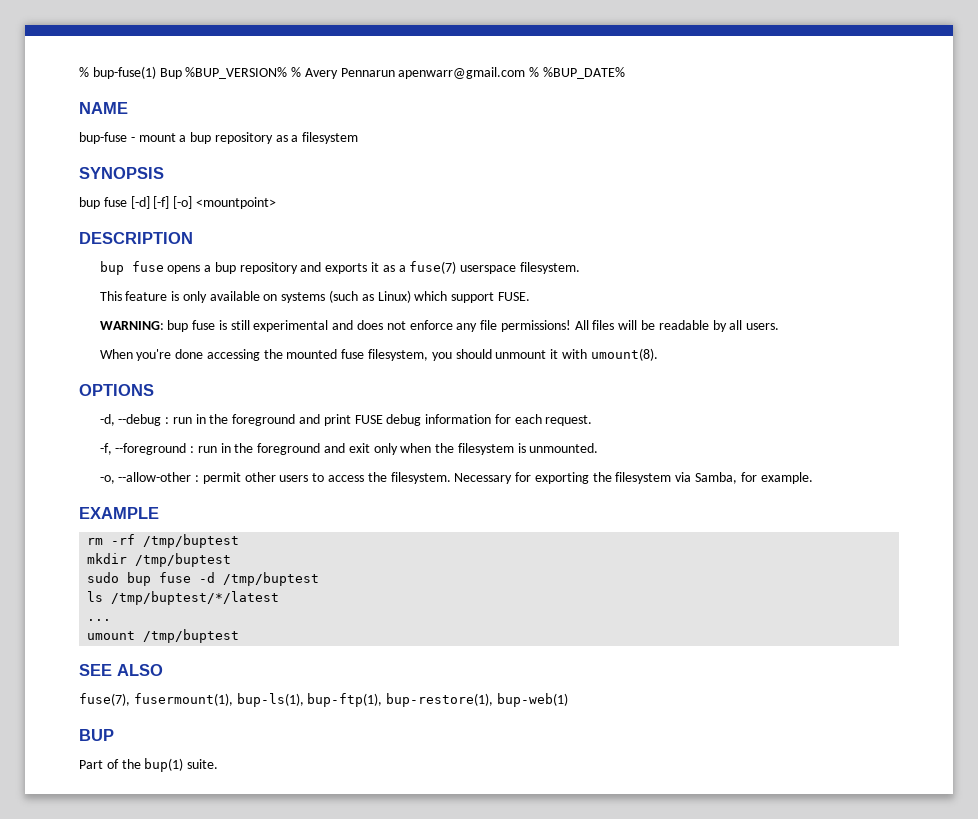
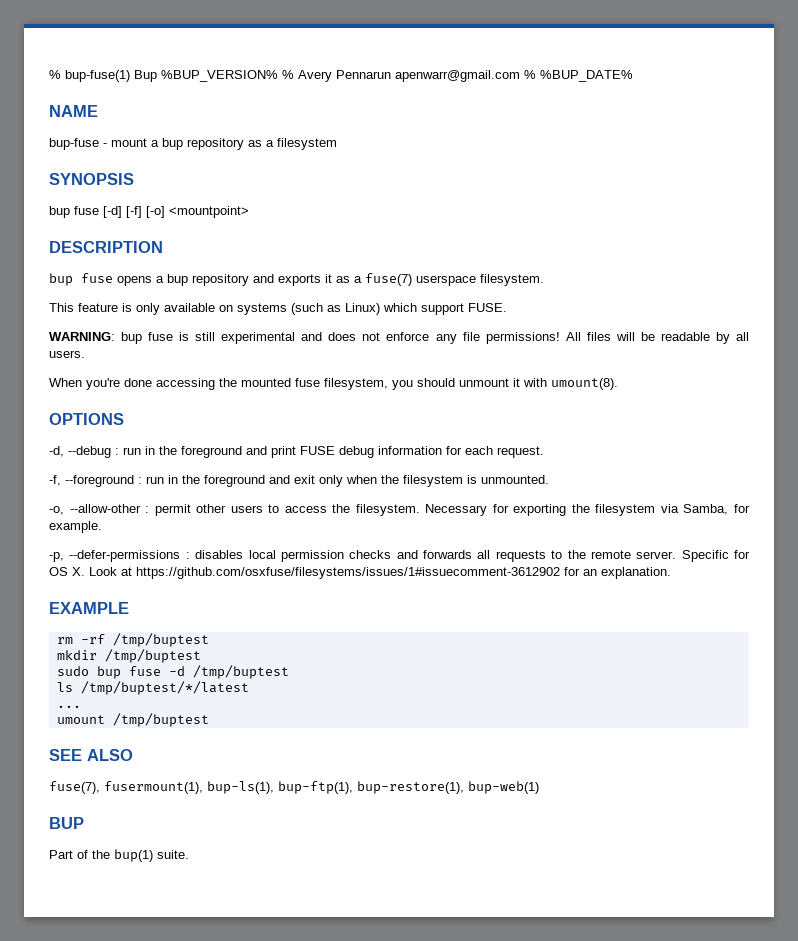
(813, 478) none -> [49,550,750,562] [49,567,671,579] // -p, --defer-permissions : disables local permission checks and forwards all requests to the remote server. Specific for OS X. Look at https://github.com/osxfuse/filesystems/issues/1#issuecomment-3612902 for an explanation.

